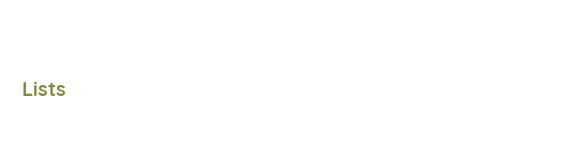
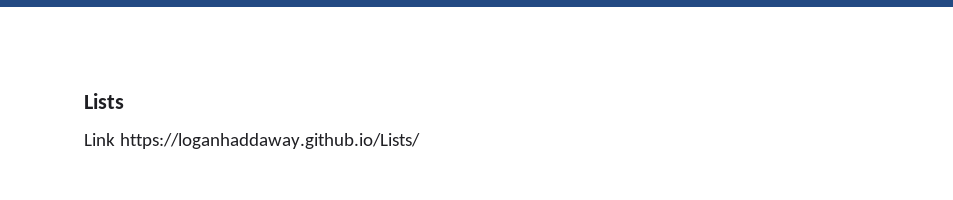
(66, 88) none -> [84,133,420,149] // Link https://loganhaddaway.github.io/Lists/

